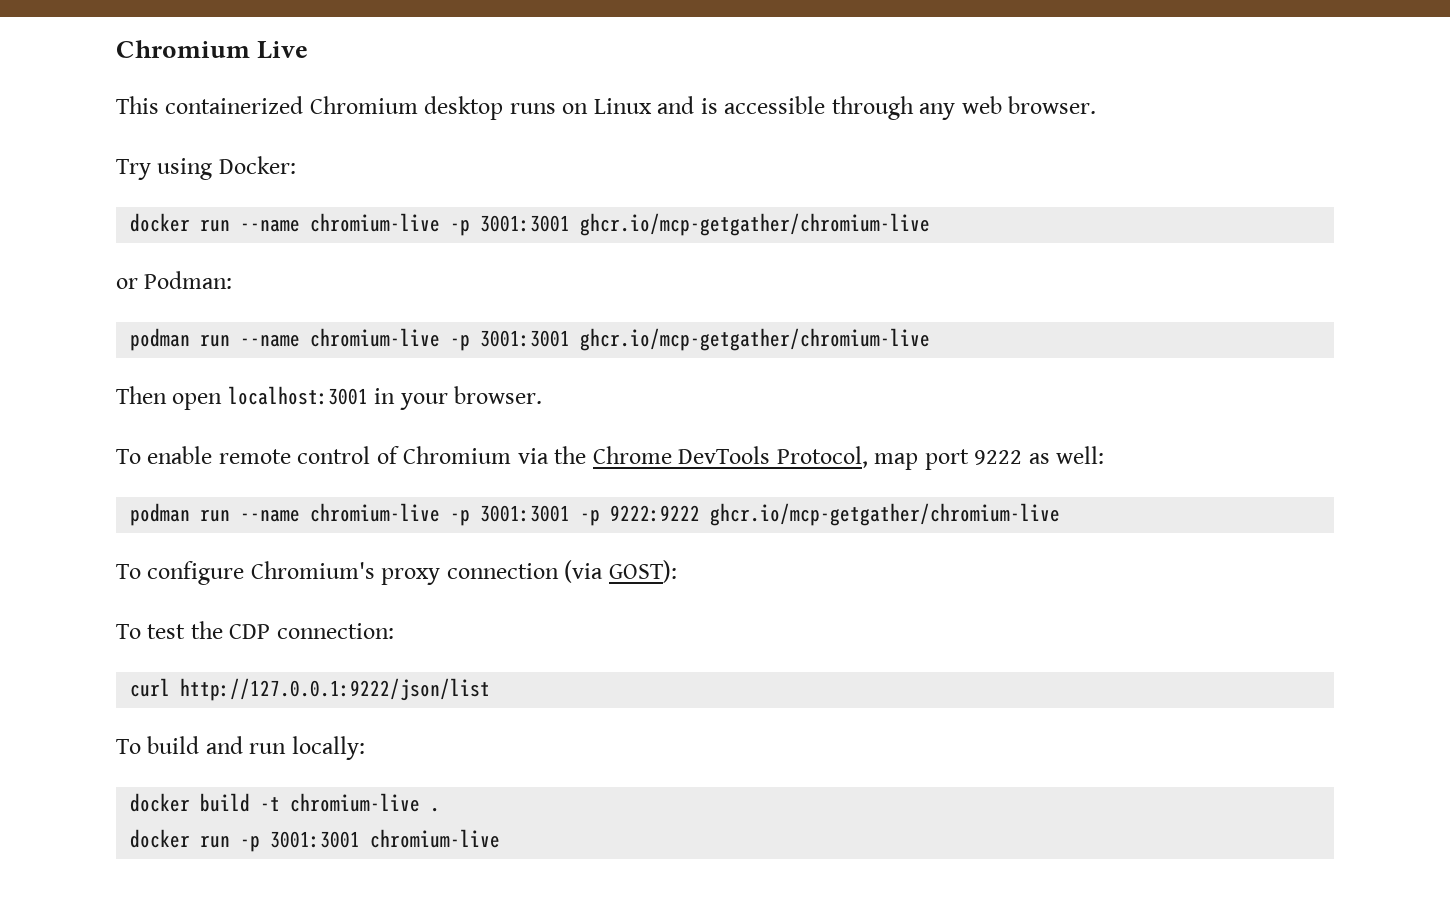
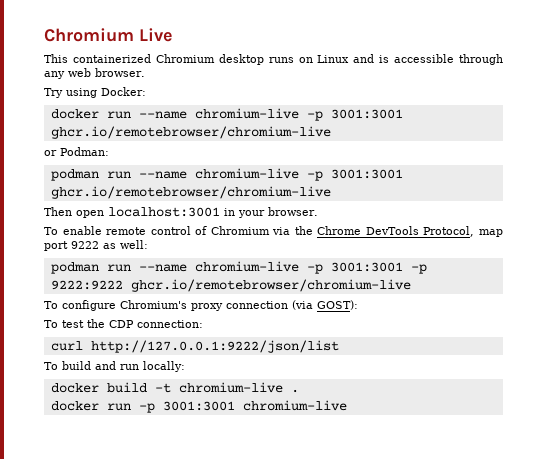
[580,213,931,236] ghcr.io/mcp-getgather/chromium-live -> [50,126,331,139] ghcr.io/remotebrowser/chromium-live
[580,328,931,351] ghcr.io/mcp-getgather/chromium-live -> [50,186,331,199] ghcr.io/remotebrowser/chromium-live
[710,503,1061,526] ghcr.io/mcp-getgather/chromium-live -> [130,279,411,292] ghcr.io/remotebrowser/chromium-live

